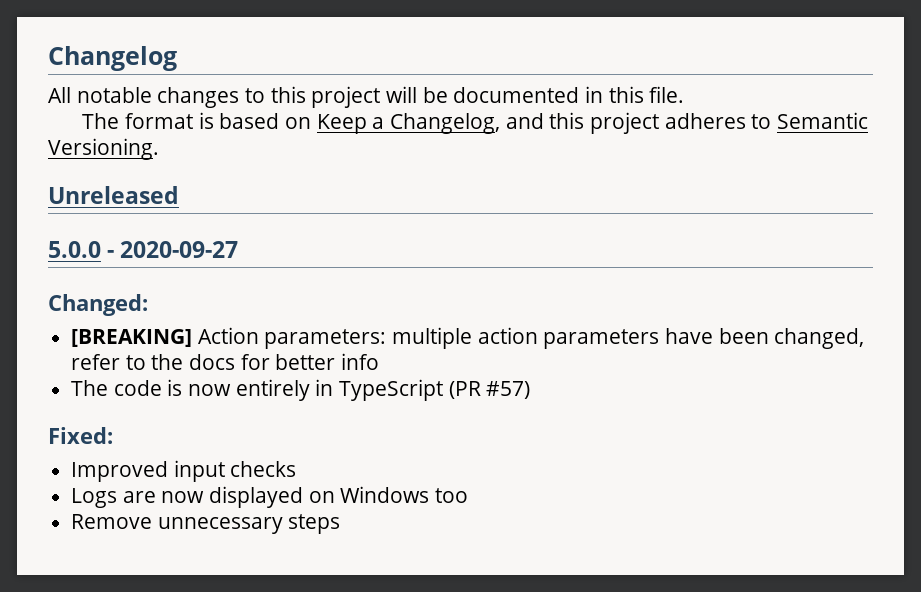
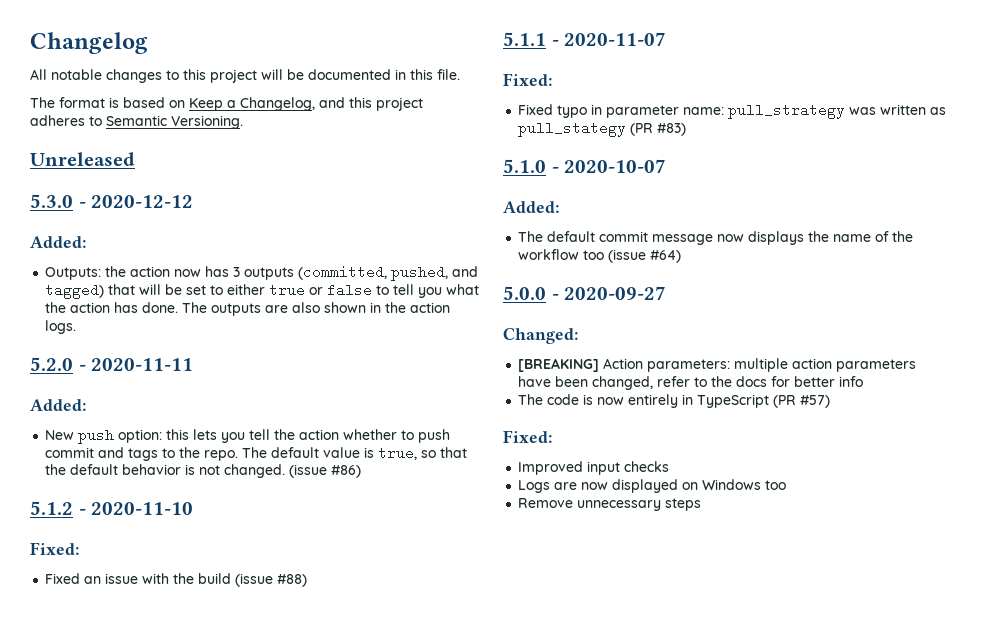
(179, 195) none -> [30,194,194,208] [30,236,86,248] [45,265,479,281] [45,283,480,299] [45,302,451,316] [45,320,77,334] [30,357,194,371] [30,399,86,411] [45,429,451,444] [45,446,468,461] [45,464,362,478] [30,501,194,515] [30,542,79,555] [45,573,308,587] [503,32,667,46] [503,73,552,86] [518,103,947,119] [518,121,687,137] [503,159,667,173] [503,201,559,213] [518,231,914,245] [518,249,682,263] // 5.3.0 - 2020-12-12 // Added: // Outputs: the action now has 3 outputs (committed, pushed, and tagged) that will be set to either true or false to tell you what the action has done. The outputs are also shown in the action logs. // 5.2.0 - 2020-11-11 // Added: // New push option: this lets you tell the action whether to push commit and tags to the repo. The default value is true, so that the default behavior is not changed. (issue #86) // 5.1.2 - 2020-11-10 // Fixed: // Fixed an issue with the build (issue #88) // 5.1.1 - 2020-11-07 // Fixed: // Fixed typo in parameter name: pull_strategy was written as pull_stategy (PR #83) // 5.1.0 - 2020-10-07 // Added: // The default commit message now displays the name of the workflow too (issue #64)

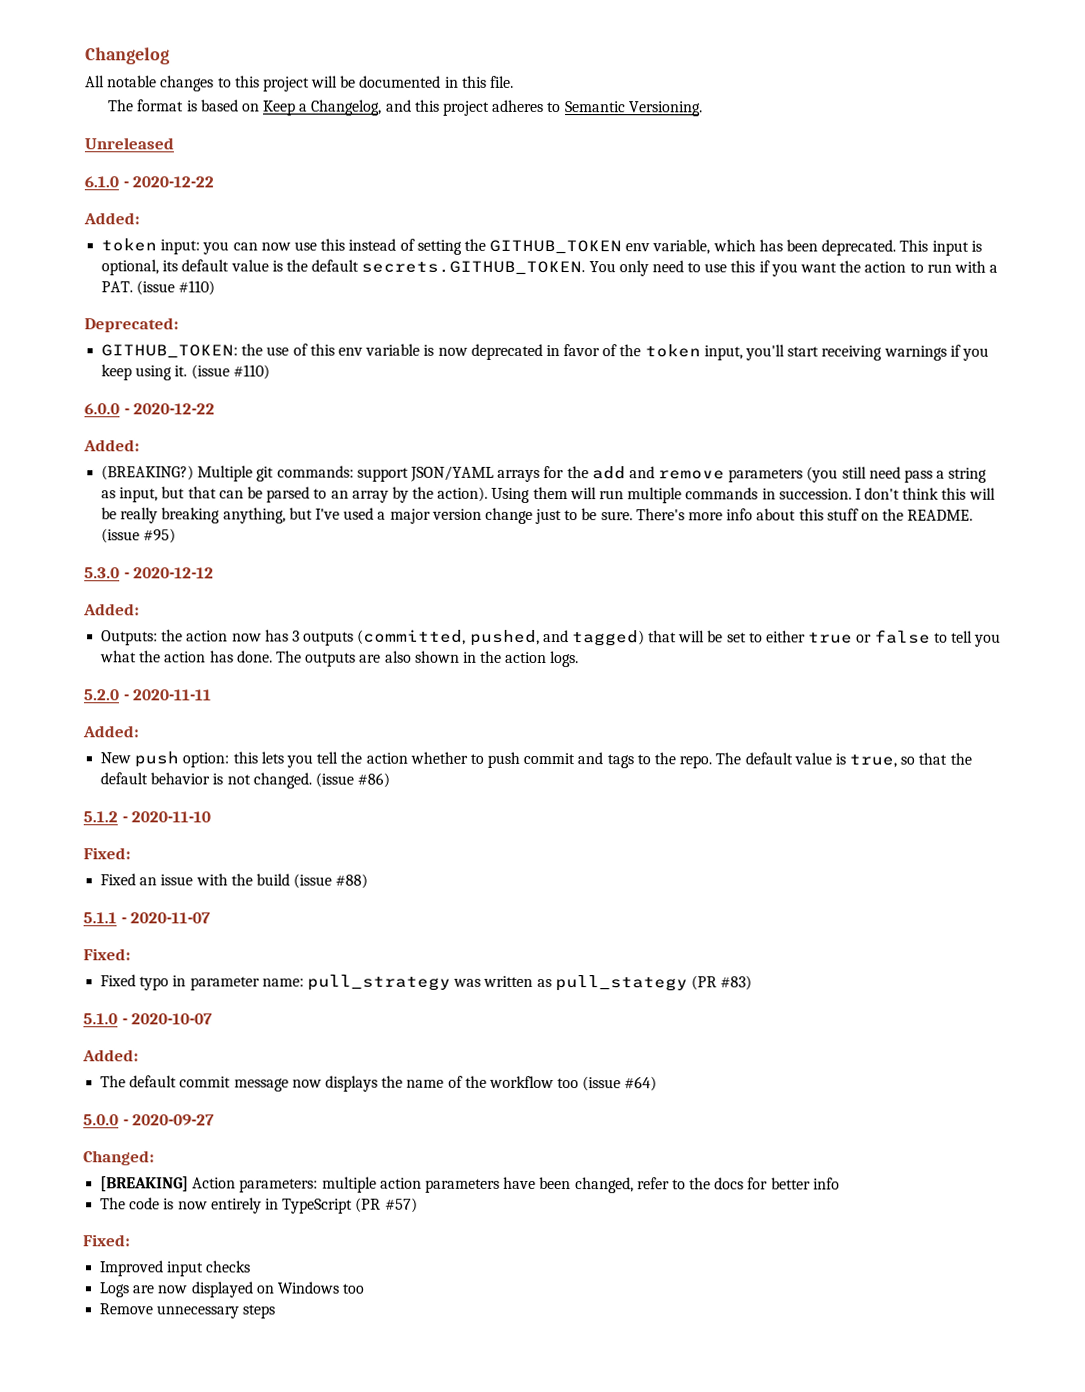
(135, 159) none -> [84,176,215,188] [83,212,140,225] [101,238,982,256] [101,259,999,277] [101,280,216,296] [84,317,179,333] [101,343,989,361] [101,364,270,381] [84,403,216,415] [83,439,140,452] [101,465,988,483] [101,486,996,504] [101,507,974,525] [101,528,177,544] // 6.1.0 - 2020-12-22 // Added: // token input: you can now use this instead of setting the GITHUB_TOKEN env variable, which has been deprecated. This input is optional, its default value is the default secrets.GITHUB_TOKEN. You only need to use this if you want the action to run with a PAT. (issue #110) // Deprecated: // GITHUB_TOKEN: the use of this env variable is now deprecated in favor of the token input, you'll start receiving warnings if you keep using it. (issue #110) // 6.0.0 - 2020-12-22 // Added: // (BREAKING?) Multiple git commands: support JSON/YAML arrays for the add and remove parameters (you still need pass a string as input, but that can be parsed to an array by the action). Using them will run multiple commands in succession. I don't think this will be really breaking anything, but I've used a major version change just to be sure. There's more info about this stuff on the README. (issue #95)

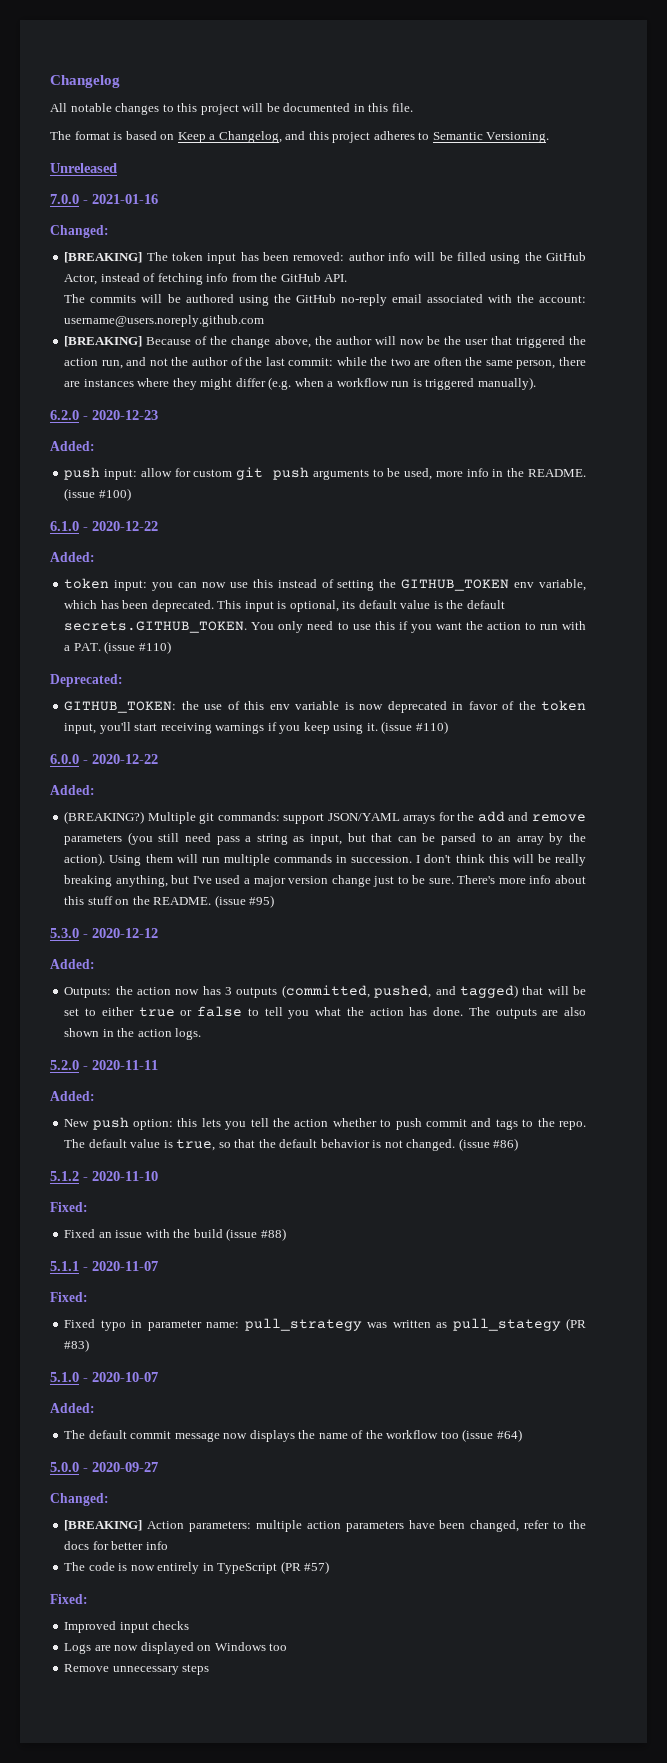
(174, 143) none -> [50,194,158,204] [50,225,109,238] [64,252,586,264] [64,273,348,285] [64,294,586,306] [64,315,265,327] [64,336,587,348] [64,357,586,369] [64,377,536,390] [50,410,158,420] [50,441,95,451] [64,467,587,480] [64,488,131,501] // 7.0.0 - 2021-01-16 // Changed: // [BREAKING] The token input has been removed: author info will be filled using the GitHub Actor, instead of fetching info from the GitHub API. // The commits will be authored using the GitHub no-reply email associated with the account: username@users.noreply.github.com // [BREAKING] Because of the change above, the author will now be the user that triggered the action run, and not the author of the last commit: while the two are often the same person, there are instances where they might differ (e.g. when a workflow run is triggered manually). // 6.2.0 - 2020-12-23 // Added: // push input: allow for custom git push arguments to be used, more info in the README. (issue #100)

